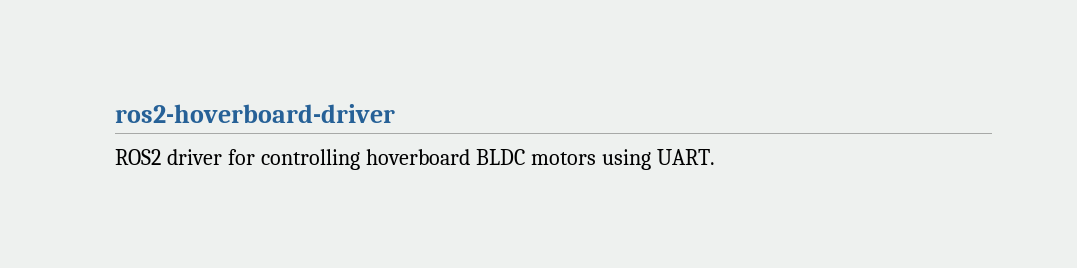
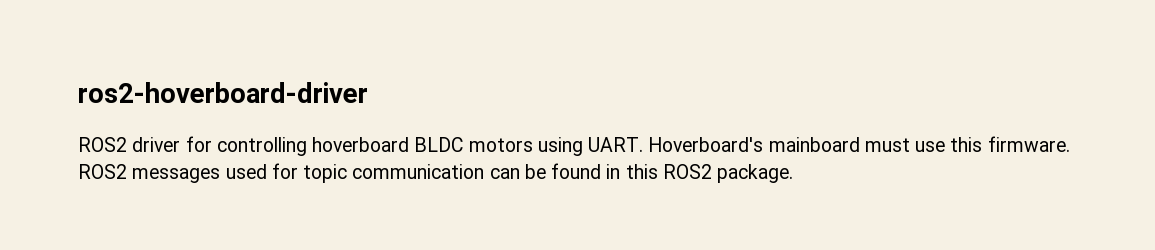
(715, 157) none -> [648,136,1070,152] [78,163,794,183] Hoverboard's mainboard must use this firmware. ROS2 messages used for topic communication can be found in this ROS2 package.

